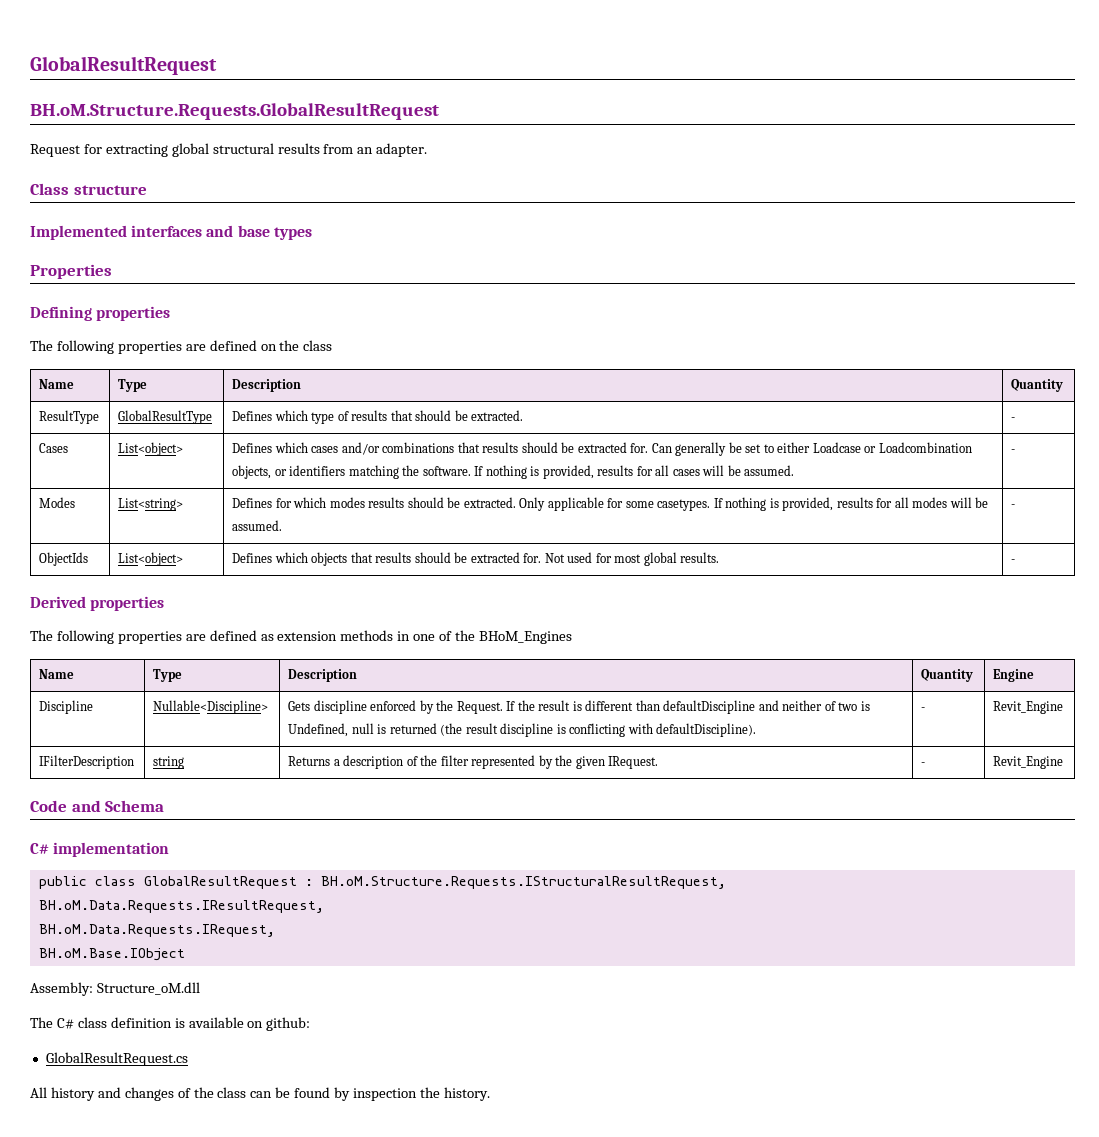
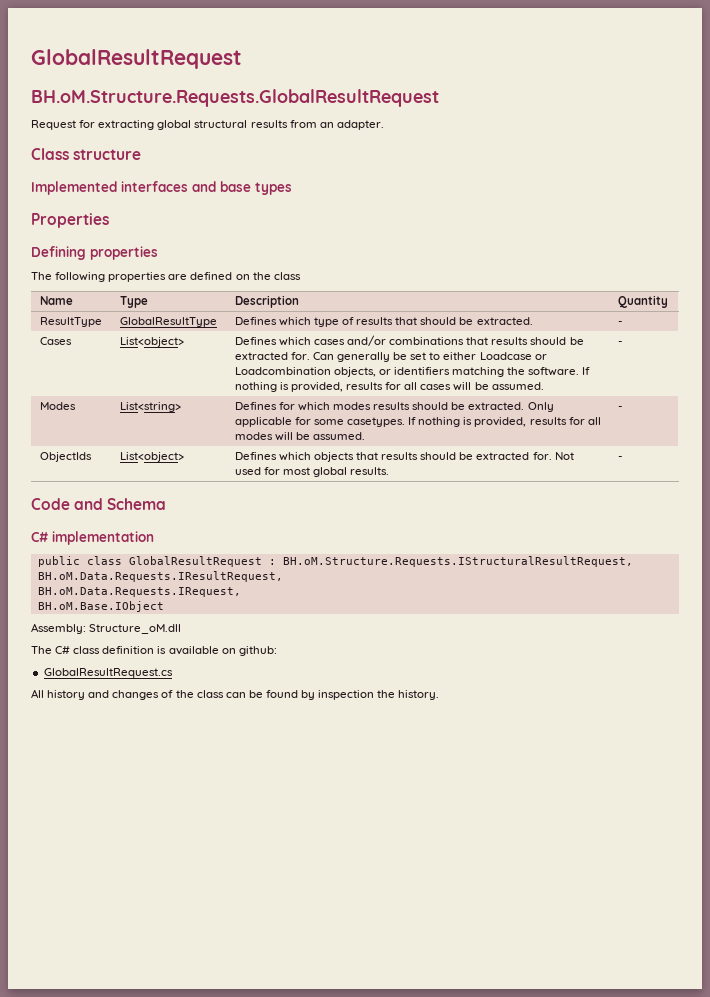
[30,596,165,611] [30,630,572,644] [39,669,75,679] [153,669,183,682] [288,669,358,682] [921,669,974,682] [993,669,1035,682] [39,700,94,714] [153,700,269,714] [288,700,870,714] [288,723,757,737] [921,707,926,711] [993,701,1064,714] [39,755,135,769] [153,756,185,769] [288,755,659,769] [921,762,926,766] [993,756,1064,769] // Derived properties // The following properties are defined as extension methods in one of the BHoM_Engines // Name | Type | Description | Quantity | Engine // Discipline | Nullable<Discipline> | Gets discipline enforced by the Request. If the result is different than defaultDiscipline and neither of two is Undefined, null is returned (the result discipline is conflicting with defaultDiscipline). | - | Revit_Engine // IFilterDescription | string | Returns a description of the filter represented by the given IRequest. | - | Revit_Engine -> (623, 458) none

